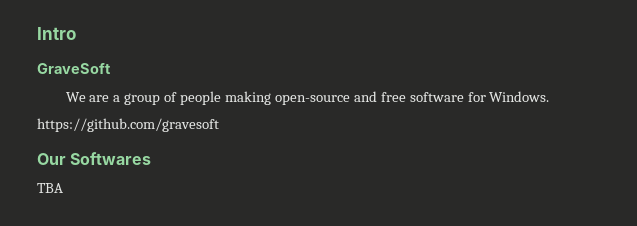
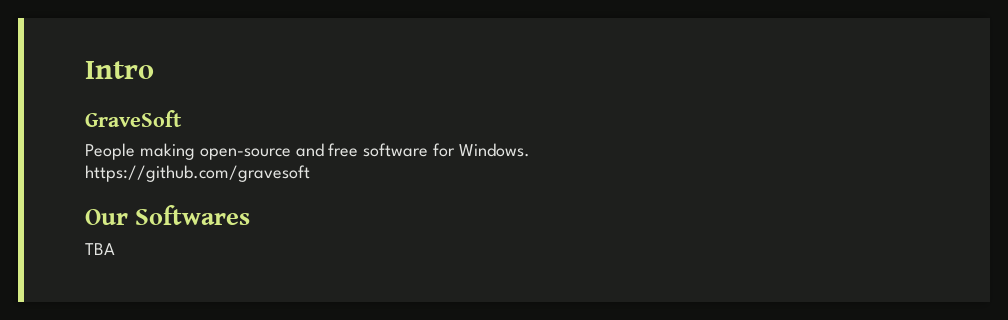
[65,91,222,105] We are a group of people -> [85,143,135,160] People

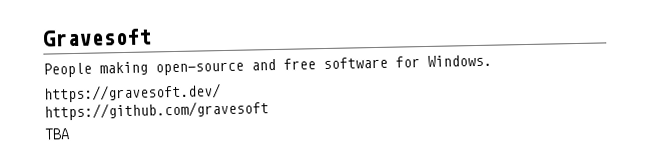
[85,61,154,79] [85,110,182,127] Intro // GraveSoft -> [42,28,152,47] Gravesoft
(531, 150) none -> [44,83,221,103] // https://gravesoft.dev/
[85,205,251,225] // Our Softwares -> (269, 110) none

